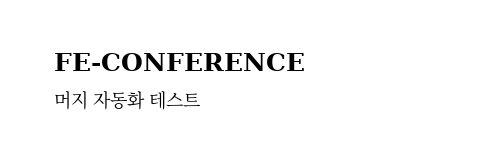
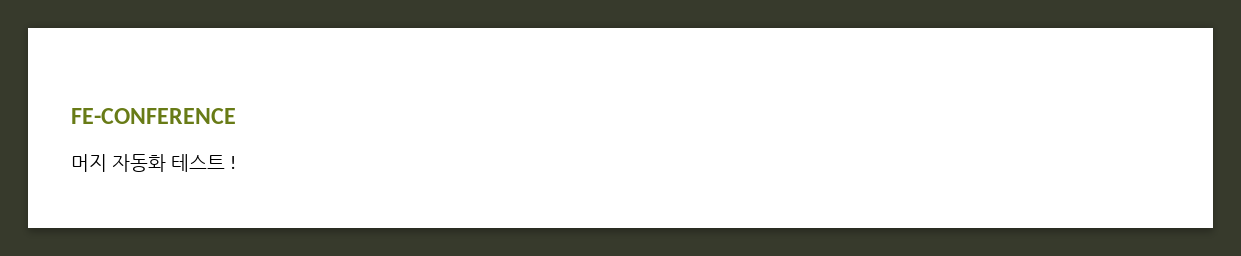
(200, 100) none -> [229,156,236,169] !

